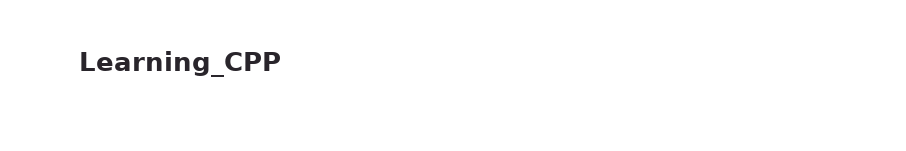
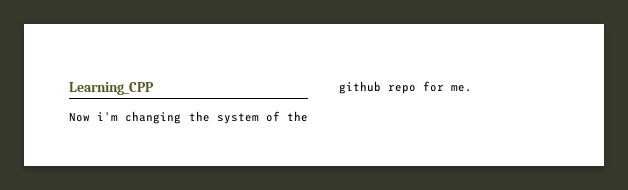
(281, 64) none -> [69,111,308,124] [339,81,472,94] // Now i'm changing the system of the github repo for me.

